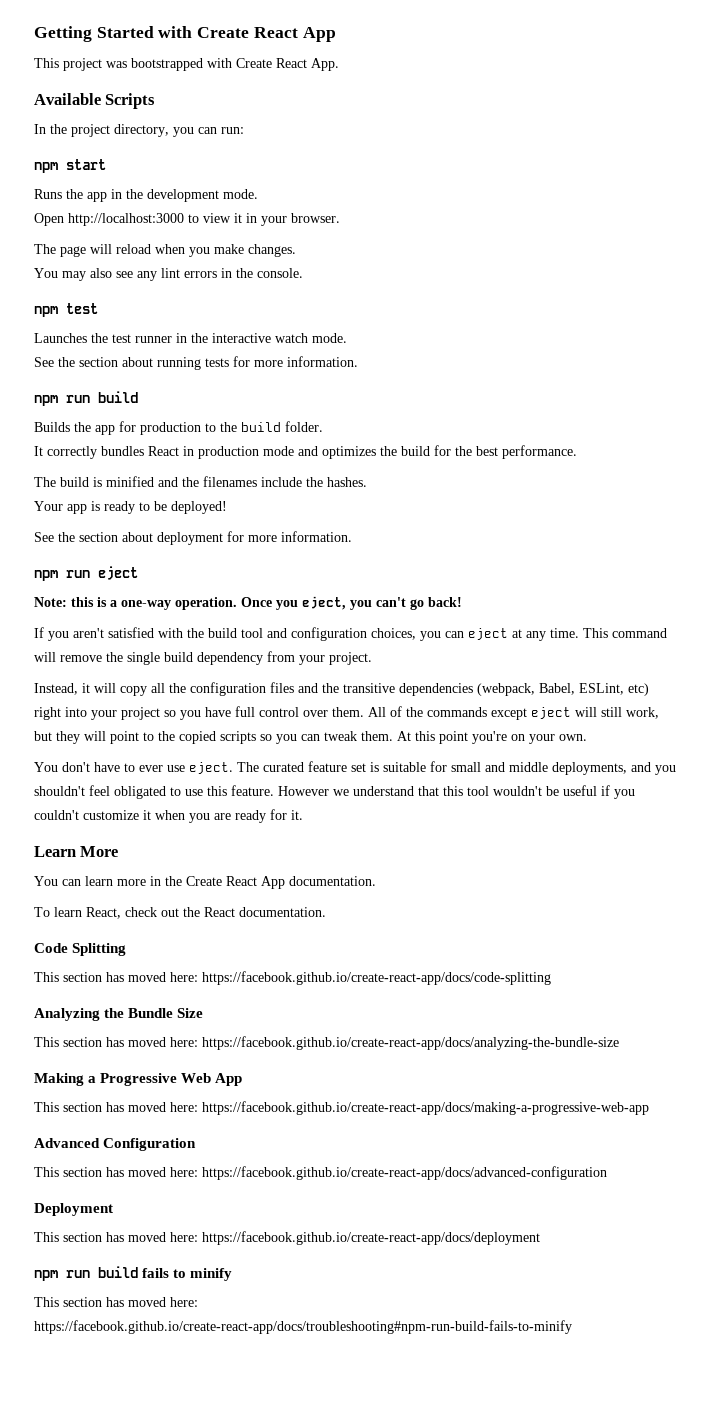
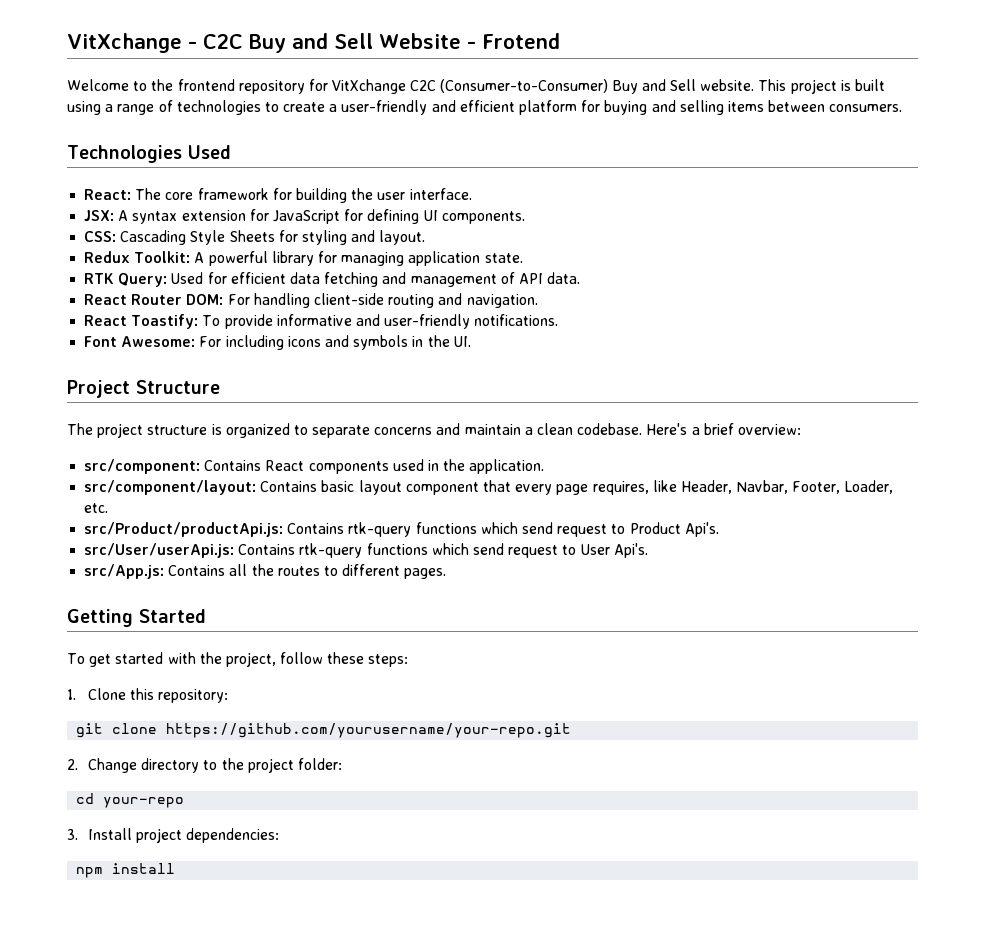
[34,26,336,42] [34,58,339,71] [34,93,156,109] [34,124,244,137] [34,159,106,173] [34,189,258,202] [34,213,340,226] [34,244,296,257] [34,268,303,281] [34,303,98,317] [34,333,347,343] [34,356,358,370] [34,391,138,406] [34,421,323,435] [34,445,577,459] [34,476,367,487] [34,501,227,514] [34,531,352,545] [34,566,138,581] [34,596,462,610] [34,627,667,641] [34,651,372,665] [34,682,649,696] [34,706,659,720] [34,731,587,744] [34,761,676,775] [34,785,635,799] [34,809,303,823] [34,846,119,857] [34,876,376,889] [34,907,326,919] [34,943,127,956] [34,971,551,985] [34,1008,204,1021] [34,1036,619,1050] [34,1073,243,1086] [34,1101,649,1115] [34,1138,197,1151] [34,1166,607,1180] [34,1203,113,1216] [34,1231,540,1245] [34,1266,233,1281] [34,1297,198,1307] [34,1320,572,1334] Getting Started with Create React App // This project was bootstrapped with Create React App. // Available Scripts // In the project directory, you can run: // npm start // Runs the app in the development mode. // Open http://localhost:3000 to view it in your browser. // The page will reload when you make changes. // You may also see any lint errors in the console. // npm test // Launches the test runner in the interactive watch mode. // See the section about running tests for more information. // npm run build // Builds the app for production to the build folder. // It correctly bundles React in production mode and optimizes the build for the best performance. // The build is minified and the filenames include the hashes. // Your app is ready to be deployed! // See the section about deployment for more information. // npm run eject // Note: this is a one-way operation. Once you eject, you can't go back! // If you aren't satisfied with the build tool and configuration choices, you can eject at any time. This command will remove the single build dependency from your project. // Instead, it will copy all the configuration files and the transitive dependencies (webpack, Babel, ESLint, etc) right into your project so you have full control over them. All of the commands except eject will still work, but they will point to the copied scripts so you can tweak them. At this point you're on your own. // You don't have to ever use eject. The curated feature set is suitable for small and middle deployments, and you shouldn't feel obligated to use this feature. However we understand that this tool wouldn't be useful if you couldn't customize it when you are ready for it. // Learn More // You can learn more in the Create React App documentation. // To learn React, check out the React documentation. // Code Splitting // This section has moved here: https://facebook.github.io/create-react-app/docs/code-splitting // Analyzing the Bundle Size // This section has moved here: https://facebook.github.io/create-react-app/docs/analyzing-the-bundle-size // Making a Progressive Web App // This section has moved here: https://facebook.github.io/create-react-app/docs/making-a-progressive-web-app // Advanced Configuration // This section has moved here: https://facebook.github.io/create-react-app/docs/advanced-configuration // Deployment // This section has moved here: https://facebook.github.io/create-react-app/docs/deployment // npm run build fails to minify // This section has moved here: https://facebook.github.io/create-react-app/docs/troubleshooting#npm-run-build-fails-to-minify -> [67,33,560,53] [67,79,885,94] [67,100,903,115] [67,145,231,163] [84,188,472,203] [84,209,525,224] [84,230,426,245] [84,251,523,266] [84,272,581,287] [84,293,538,308] [84,314,559,329] [84,335,471,350] [67,380,220,398] [67,423,801,438] [84,459,545,474] [84,480,894,495] [84,503,109,513] [84,522,719,537] [84,543,648,558] [84,564,447,579] [67,609,206,627] [67,652,409,667] [67,688,229,703] [76,723,572,738] [67,758,343,773] [76,793,185,808] [67,828,280,843] [76,863,176,878] VitXchange - C2C Buy and Sell Website - Frotend // Welcome to the frontend repository for VitXchange C2C (Consumer-to-Consumer) Buy and Sell website. This project is built using a range of technologies to create a user-friendly and efficient platform for buying and selling items between consumers. // Technologies Used // React: The core framework for building the user interface. // JSX: A syntax extension for JavaScript for defining UI components. // CSS: Cascading Style Sheets for styling and layout. // Redux Toolkit: A powerful library for managing application state. // RTK Query: Used for efficient data fetching and management of API data. // React Router DOM: For handling client-side routing and navigation. // React Toastify: To provide informative and user-friendly notifications. // Font Awesome: For including icons and symbols in the UI. // Project Structure // The project structure is organized to separate concerns and maintain a clean codebase. Here's a brief overview: // src/component: Contains React components used in the application. // src/component/layout: Contains basic layout component that every page requires, like Header, Navbar, Footer, Loader, etc. // src/Product/productApi.js: Contains rtk-query functions which send request to Product Api's. // src/User/userApi.js: Contains rtk-query functions which send request to User Api's. // src/App.js: Contains all the routes to different pages. // Getting Started // To get started with the project, follow these steps: // 1. Clone this repository: // git clone https://github.com/yourusername/your-repo.git // 2. Change directory to the project folder: // cd your-repo // 3. Install project dependencies: // npm install

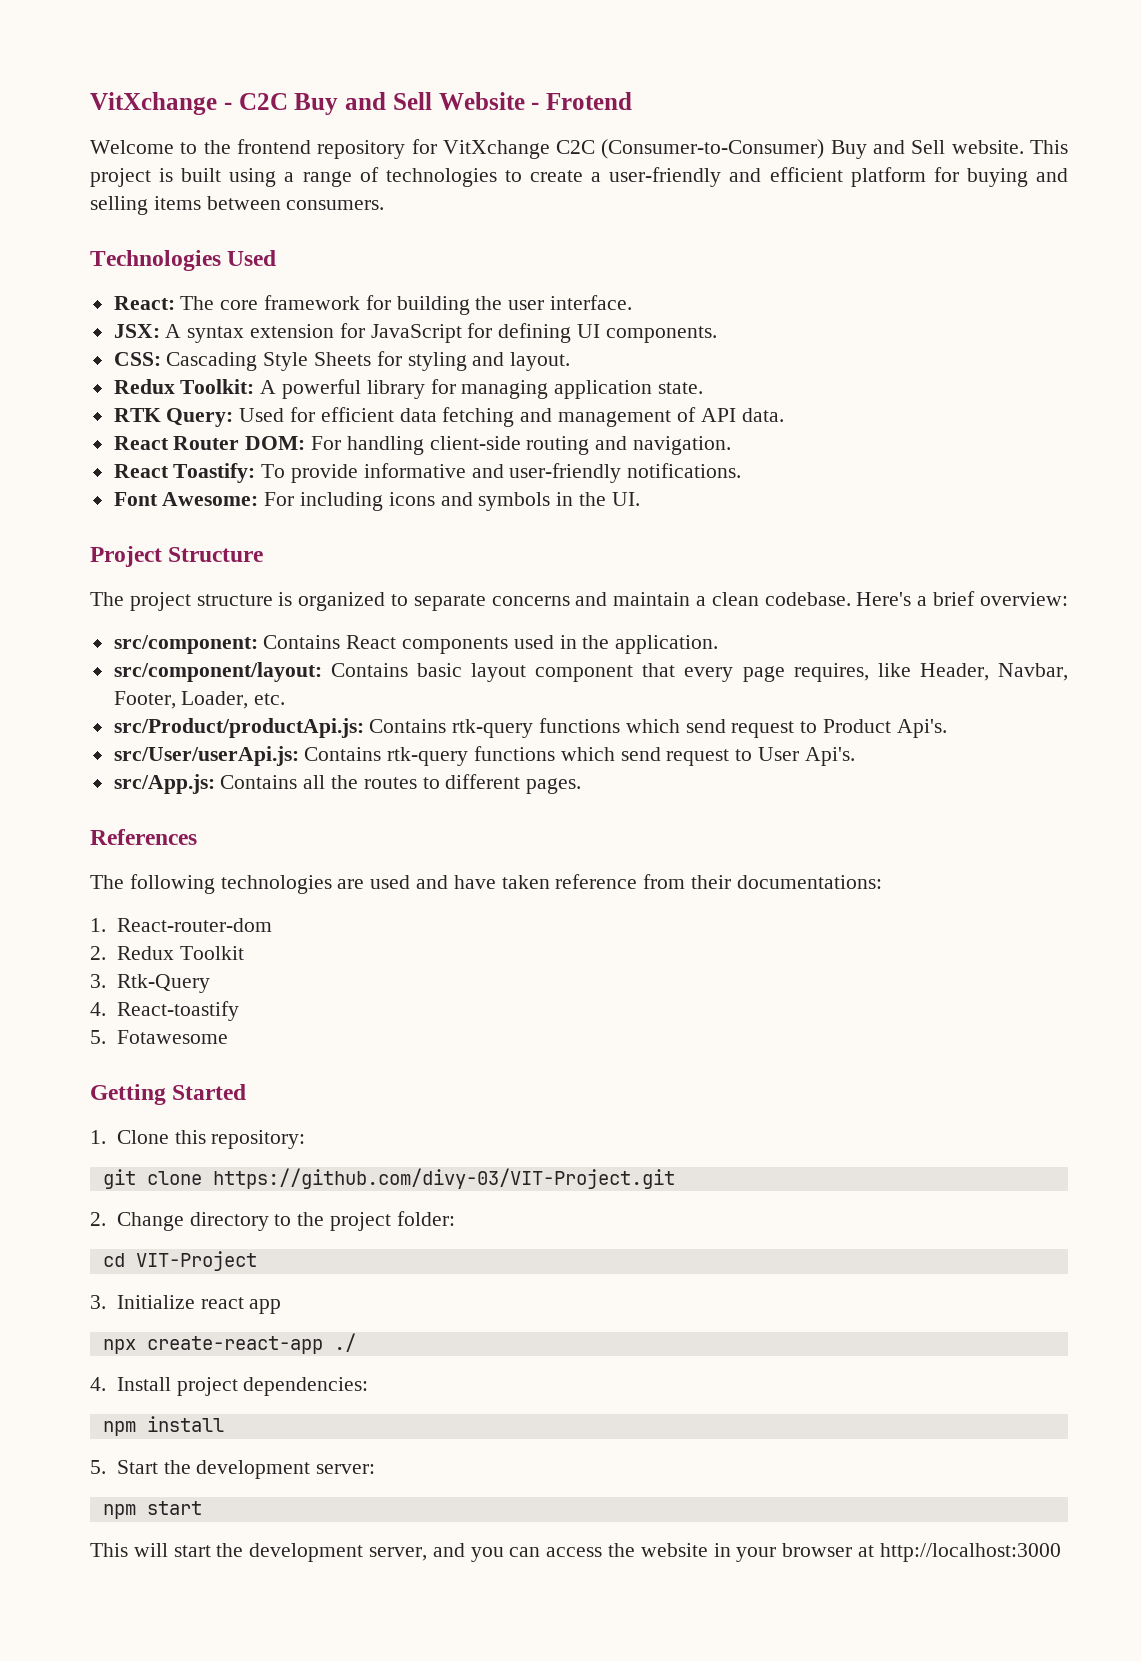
[67,609,206,627] [67,652,409,667] Getting Started // To get started with the project, follow these steps: -> [90,829,197,845] [90,874,882,894] [90,918,272,932] [90,946,244,960] [90,974,210,993] [90,1001,239,1021] [90,1030,228,1044] [90,1084,247,1105] References // The following technologies are used and have taken reference from their documentations: // 1. React-router-dom // 2. Redux Toolkit // 3. Rtk-Query // 4. React-toastify // 5. Fotawesome // Getting Started
[166,723,572,738] https://github.com/yourusername/your-repo.git -> [212,1168,675,1189] https://github.com/divy-03/VIT-Project.git
[103,797,185,808] [67,829,78,840] your-repo // 3. -> [135,1251,257,1271] [90,1295,282,1314] [102,1333,356,1354] [90,1377,106,1391] VIT-Project // 3. Initialize react app // npx create-react-app ./ // 4.
(176, 868) none -> [90,1460,376,1479] [102,1501,202,1519] [90,1543,1061,1562] // 5. Start the development server: // npm start // This will start the development server, and you can access the website in your browser at http://localhost:3000

